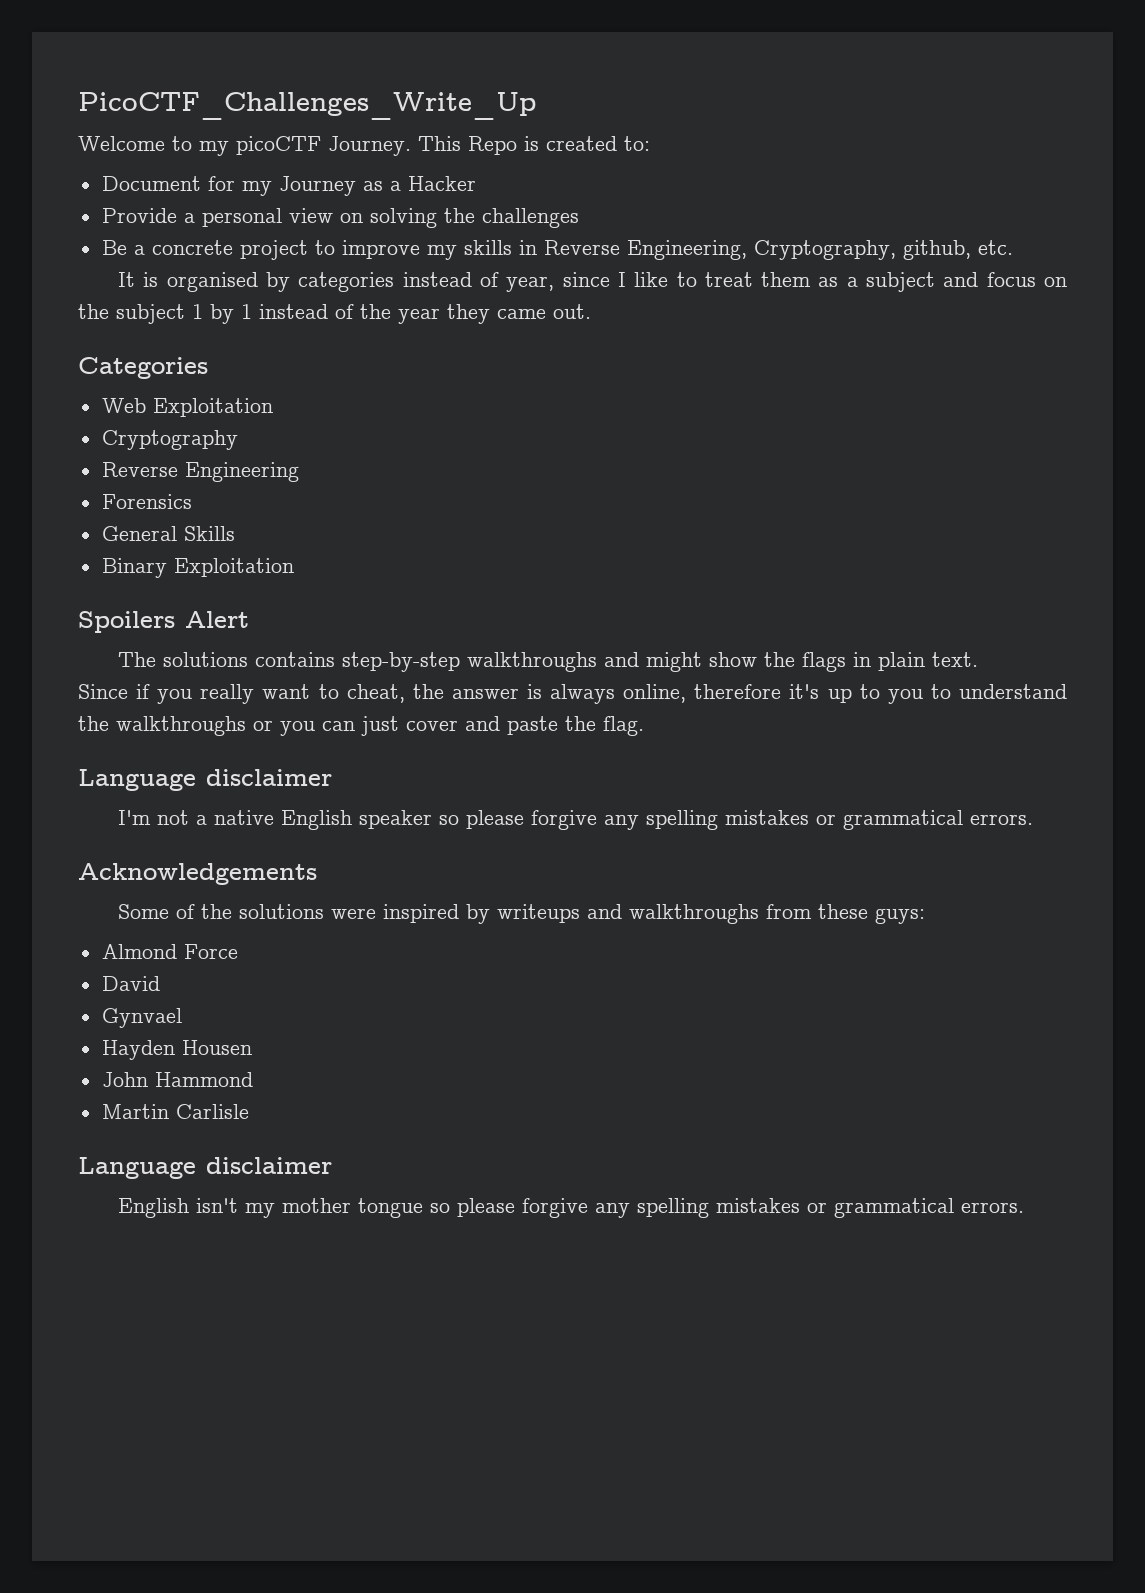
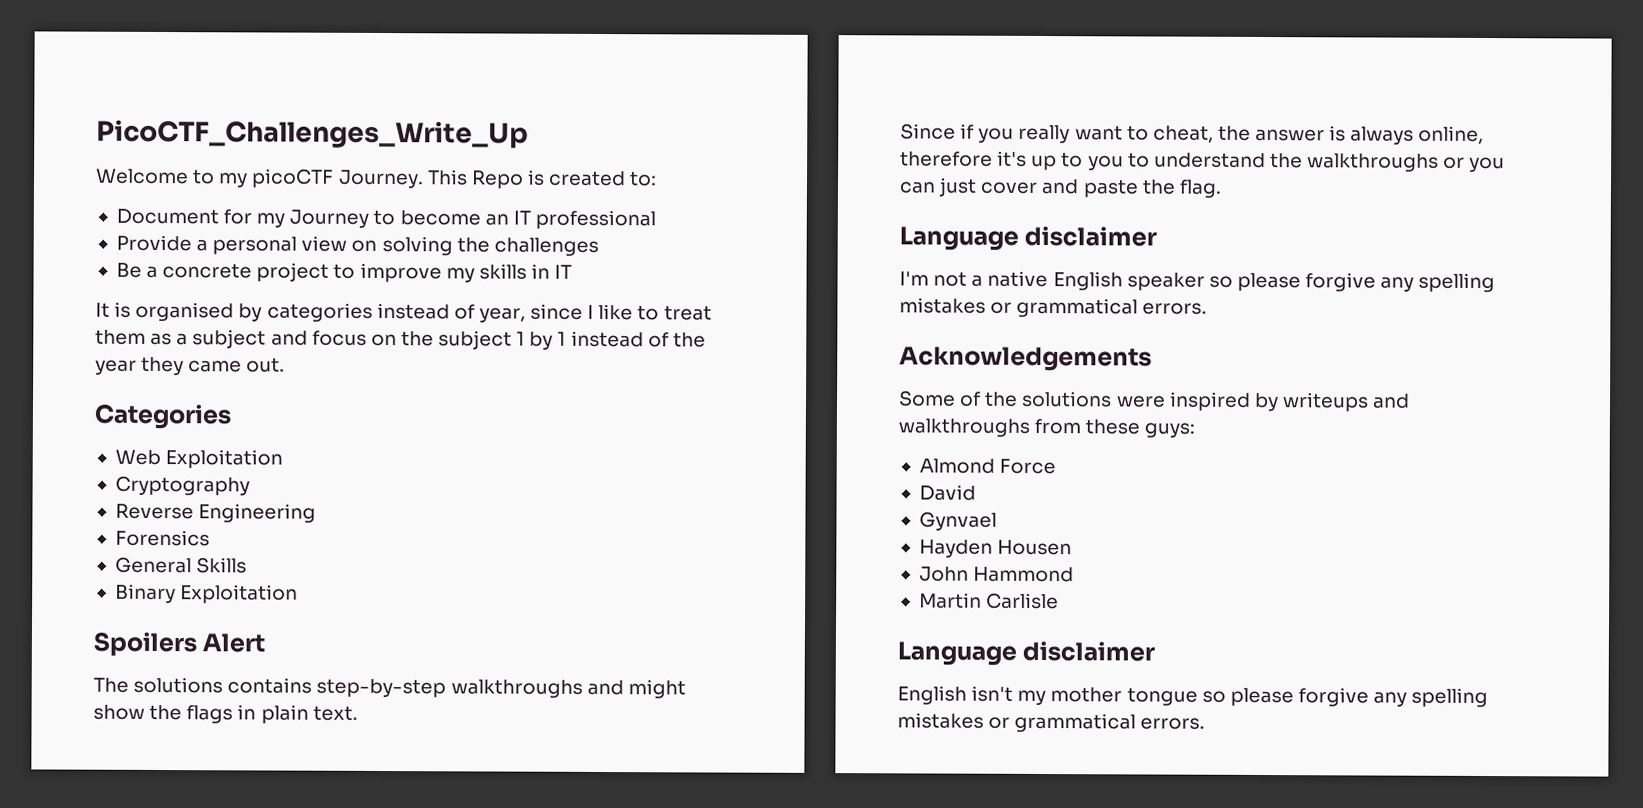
[362,176,476,191] as a Hacker -> [373,209,656,230] to become an IT professional
[543,240,1013,260] Reverse Engineering, Cryptography, github, etc. -> [554,264,573,279] IT

